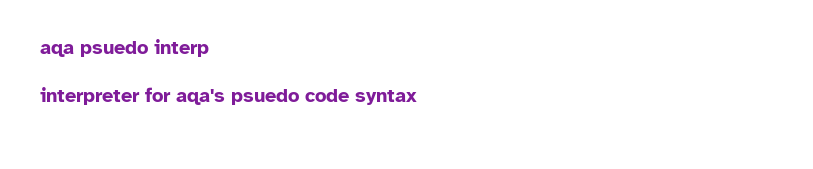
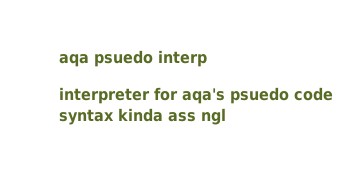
(417, 97) none -> [118,108,226,125] kinda ass ngl

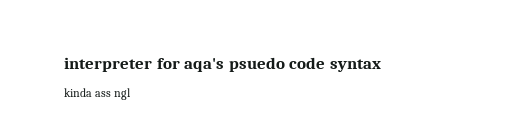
[59,50,207,67] aqa psuedo interp // -> (64, 64) none
(114, 117) none -> (381, 65) //

